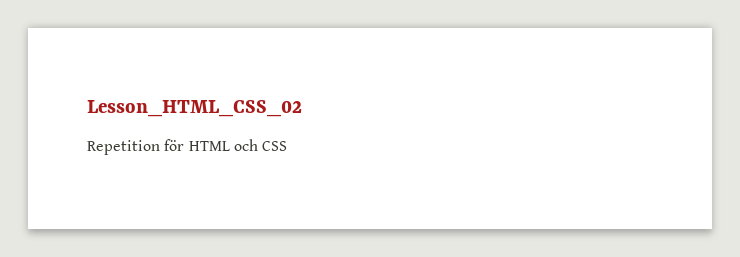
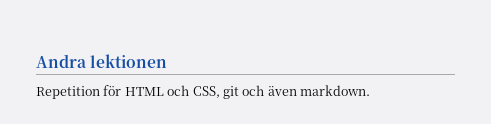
[87,100,302,117] Lesson_HTML_CSS_02 -> [36,54,168,68] Andra lektionen
[262,141,288,151] CSS -> [192,85,370,99] CSS, git och även markdown.

